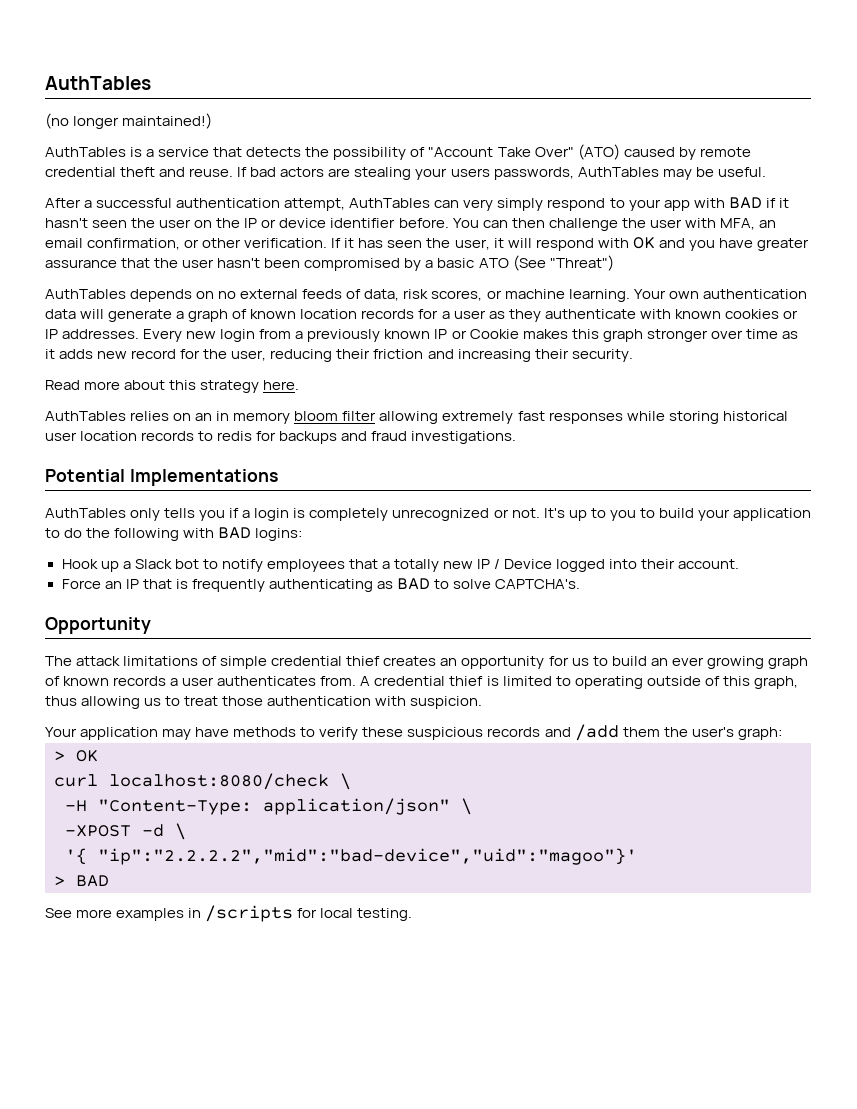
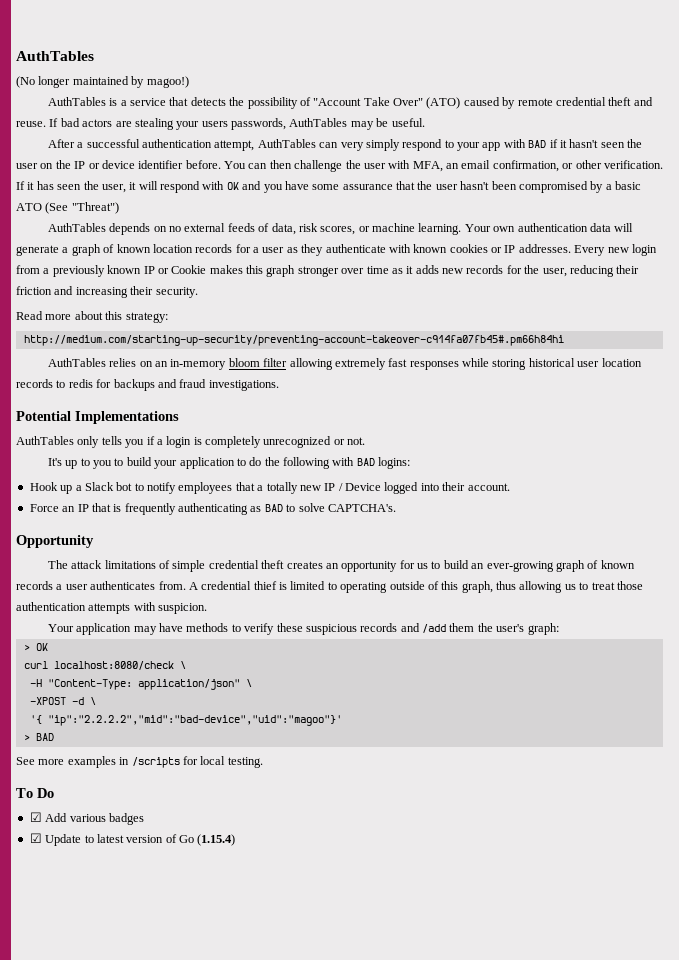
[45,113,213,129] (no longer maintained!) -> [16,76,189,88] (No longer maintained by magoo!)
[756,238,809,251] greater -> [312,184,340,190] some
[131,349,177,359] record -> [466,265,504,274] records
[200,380,300,393] strategy here. -> [125,312,168,323] [23,335,564,346] strategy: // http://medium.com/starting-up-security/preventing-account-takeover-c914fa07fb45#.pm66h84hi
[216,411,291,424] in memory -> [170,359,227,370] in-memory
(540, 513) none -> (366, 441) //
[346,656,381,666] thief -> [261,560,285,569] theft
[671,656,764,669] ever growing -> [486,561,554,572] ever-growing
(372, 701) none -> [88,603,131,614] attempts
(413, 914) none -> [16,788,54,798] [29,812,144,825] [29,833,236,846] // To Do // ☑ Add various badges // ☑ Update to latest version of Go (1.15.4)

